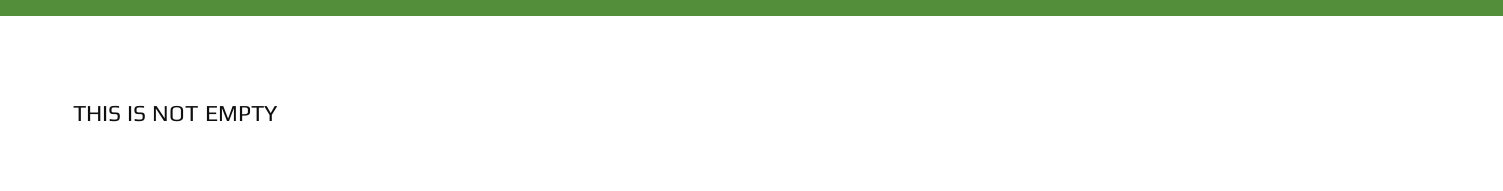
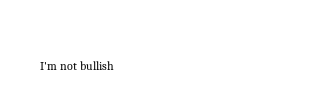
[73,105,278,122] THIS IS NOT EMPTY -> [40,61,115,70] I'm not bullish

